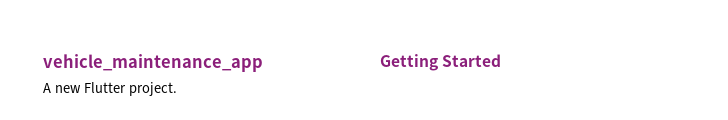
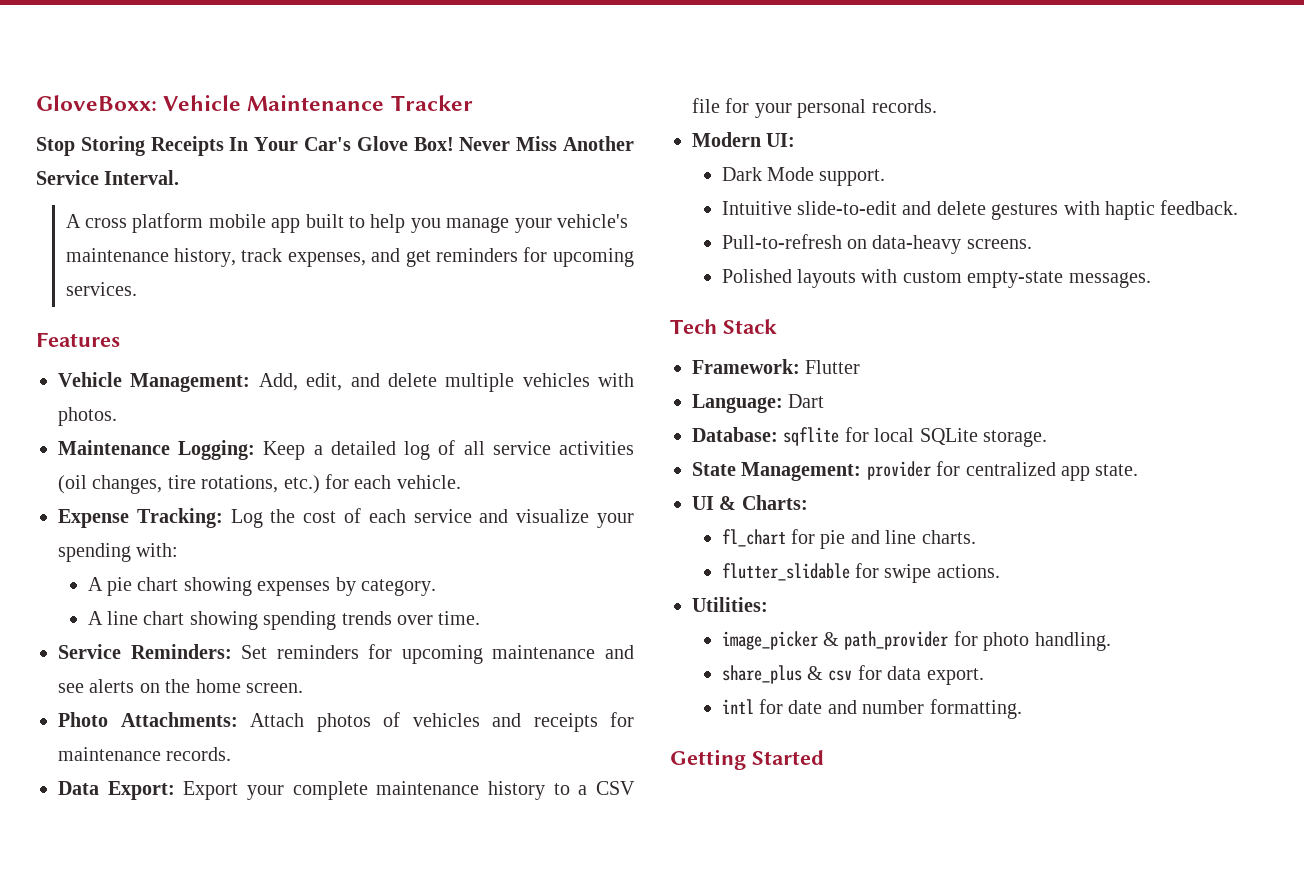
[43,54,263,72] [43,82,177,96] vehicle_maintenance_app // A new Flutter project. -> [36,95,473,111] [36,136,634,156] [36,170,180,185] [65,213,628,233] [65,247,634,267] [65,282,137,296] [36,332,120,347] [58,372,634,392] [58,407,117,426] [58,440,634,460] [58,474,461,494] [58,508,634,528] [58,543,179,562] [87,577,436,596] [87,611,481,630] [58,644,634,664] [58,679,303,693] [58,712,634,732] [58,747,232,761] [58,781,635,800] [692,98,937,118] [692,132,796,147] [721,167,886,186] [721,200,1239,220] [721,234,1032,254] [721,269,1151,288] [670,319,777,334] [692,359,861,374] [692,394,825,413] [692,427,1047,447] [692,461,1139,481] [692,495,808,510] [721,529,976,549] [721,563,1000,583] [692,597,768,612] [721,631,1111,651] [721,665,984,685] [721,699,1022,719] GloveBoxx: Vehicle Maintenance Tracker // Stop Storing Receipts In Your Car's Glove Box! Never Miss Another Service Interval. // A cross platform mobile app built to help you manage your vehicle's maintenance history, track expenses, and get reminders for upcoming services. // Features // Vehicle Management: Add, edit, and delete multiple vehicles with photos. // Maintenance Logging: Keep a detailed log of all service activities (oil changes, tire rotations, etc.) for each vehicle. // Expense Tracking: Log the cost of each service and visualize your spending with: // A pie chart showing expenses by category. // A line chart showing spending trends over time. // Service Reminders: Set reminders for upcoming maintenance and see alerts on the home screen. // Photo Attachments: Attach photos of vehicles and receipts for maintenance records. // Data Export: Export your complete maintenance history to a CSV file for your personal records. // Modern UI: // Dark Mode support. // Intuitive slide-to-edit and delete gestures with haptic feedback. // Pull-to-refresh on data-heavy screens. // Polished layouts with custom empty-state messages. // Tech Stack // Framework: Flutter // Language: Dart // Database: sqflite for local SQLite storage. // State Management: provider for centralized app state. // UI & Charts: // fl_chart for pie and line charts. // flutter_slidable for swipe actions. // Utilities: // image_picker & path_provider for photo handling. // share_plus & csv for data export. // intl for date and number formatting.

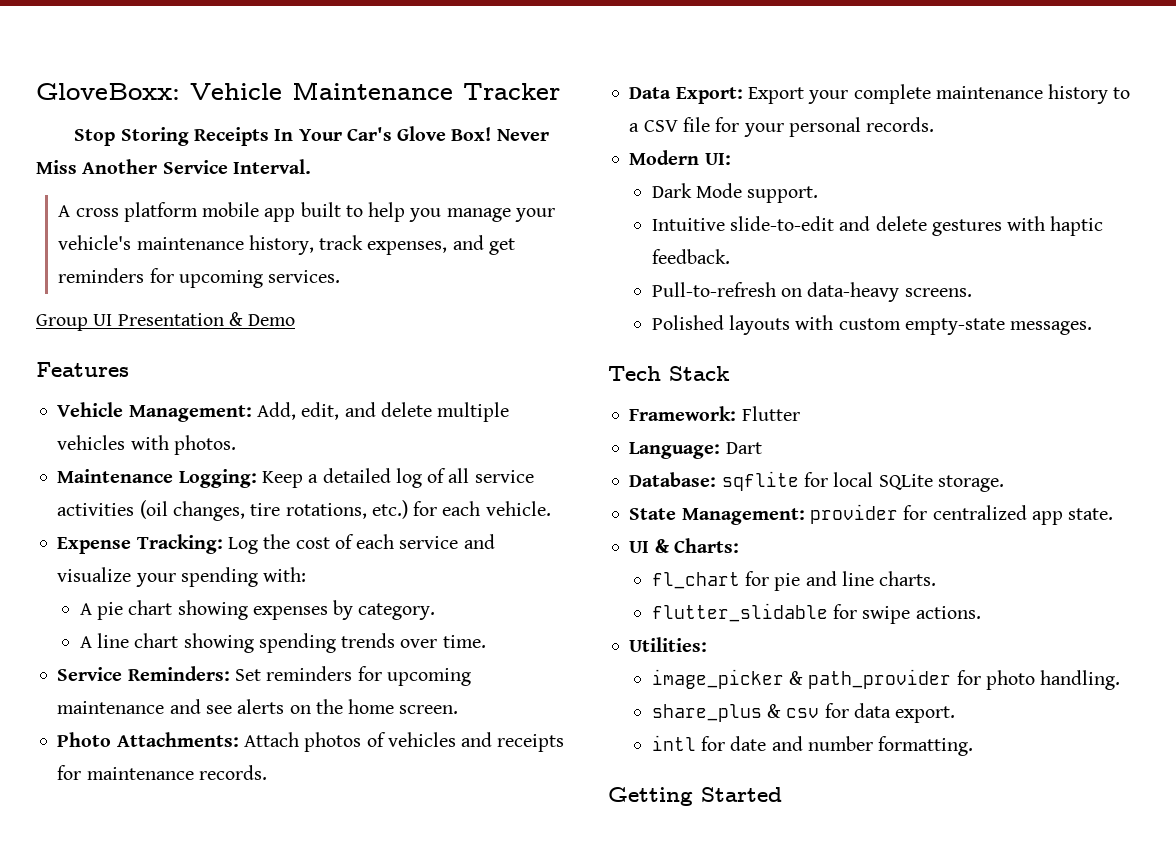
(137, 289) none -> [36,312,296,331] // Group UI Presentation & Demo

